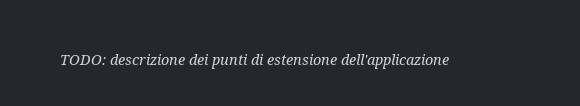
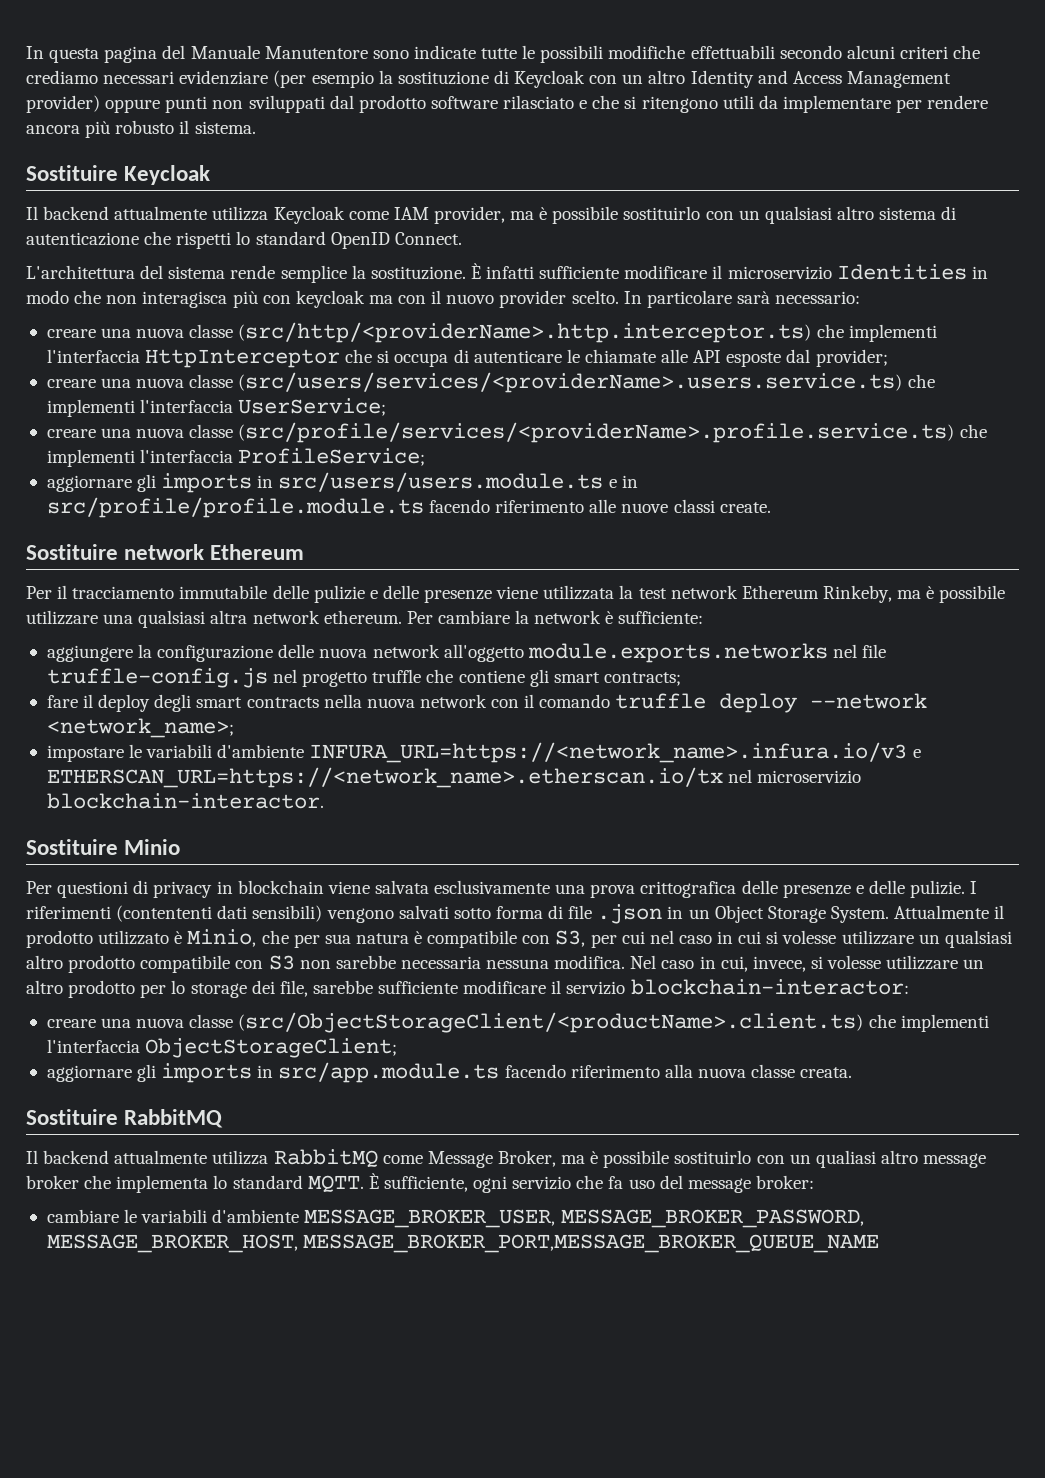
[60,54,449,69] TODO: descrizione dei punti di estensione dell'applicazione -> [26,45,981,63] [26,70,951,88] [26,95,989,113] [26,120,256,138] [26,165,211,185] [26,206,957,224] [26,231,462,249] [26,263,988,283] [26,290,861,308] [46,322,937,343] [46,349,888,368] [46,372,935,393] [46,398,387,417] [46,422,987,443] [46,448,426,467] [46,472,638,493] [46,497,771,518] [26,544,305,560] [26,585,1006,603] [26,610,704,628] [46,643,887,663] [46,668,681,688] [46,693,928,713] [46,718,234,738] [46,742,921,763] [46,767,862,788] [46,793,324,809] [26,839,181,855] [26,880,978,898] [26,904,1005,924] [26,929,1012,948] [26,955,985,973] [26,979,909,998] [46,1012,989,1033] [46,1038,398,1058] [46,1062,853,1083] [26,1109,224,1128] [26,1149,987,1168] [26,1173,814,1193] [46,1209,864,1228] [46,1234,880,1253] In questa pagina del Manuale Manutentore sono indicate tutte le possibili modifiche effettuabili secondo alcuni criteri che crediamo necessari evidenziare (per esempio la sostituzione di Keycloak con un altro Identity and Access Management provider) oppure punti non sviluppati dal prodotto software rilasciato e che si ritengono utili da implementare per rendere ancora più robusto il sistema. // Sostituire Keycloak // Il backend attualmente utilizza Keycloak come IAM provider, ma è possibile sostituirlo con un qualsiasi altro sistema di autenticazione che rispetti lo standard OpenID Connect. // L'architettura del sistema rende semplice la sostituzione. È infatti sufficiente modificare il microservizio Identities in modo che non interagisca più con keycloak ma con il nuovo provider scelto. In particolare sarà necessario: // creare una nuova classe (src/http/<providerName>.http.interceptor.ts) che implementi l'interfaccia HttpInterceptor che si occupa di autenticare le chiamate alle API esposte dal provider; // creare una nuova classe (src/users/services/<providerName>.users.service.ts) che implementi l'interfaccia UserService; // creare una nuova classe (src/profile/services/<providerName>.profile.service.ts) che implementi l'interfaccia ProfileService; // aggiornare gli imports in src/users/users.module.ts e in src/profile/profile.module.ts facendo riferimento alle nuove classi create. // Sostituire network Ethereum // Per il tracciamento immutabile delle pulizie e delle presenze viene utilizzata la test network Ethereum Rinkeby, ma è possibile utilizzare una qualsiasi altra network ethereum. Per cambiare la network è sufficiente: // aggiungere la configurazione delle nuova network all'oggetto module.exports.networks nel file truffle-config.js nel progetto truffle che contiene gli smart contracts; // fare il deploy degli smart contracts nella nuova network con il comando truffle deploy --network <network_name>; // impostare le variabili d'ambiente INFURA_URL=https://<network_name>.infura.io/v3 e ETHERSCAN_URL=https://<network_name>.etherscan.io/tx nel microservizio blockchain-interactor. // Sostituire Minio // Per questioni di privacy in blockchain viene salvata esclusivamente una prova crittografica delle presenze e delle pulizie. I riferimenti (contententi dati sensibili) vengono salvati sotto forma di file .json in un Object Storage System. Attualmente il prodotto utilizzato è Minio, che per sua natura è compatibile con S3, per cui nel caso in cui si volesse utilizzare un qualsiasi altro prodotto compatibile con S3 non sarebbe necessaria nessuna modifica. Nel caso in cui, invece, si volesse utilizzare un altro prodotto per lo storage dei file, sarebbe sufficiente modificare il servizio blockchain-interactor: // creare una nuova classe (src/ObjectStorageClient/<productName>.client.ts) che implementi l'interfaccia ObjectStorageClient; // aggiornare gli imports in src/app.module.ts facendo riferimento alla nuova classe creata. // Sostituire RabbitMQ // Il backend attualmente utilizza RabbitMQ come Message Broker, ma è possibile sostituirlo con un qualiasi altro message broker che implementa lo standard MQTT. È sufficiente, ogni servizio che fa uso del message broker: // cambiare le variabili d'ambiente MESSAGE_BROKER_USER, MESSAGE_BROKER_PASSWORD, MESSAGE_BROKER_HOST, MESSAGE_BROKER_PORT,MESSAGE_BROKER_QUEUE_NAME

